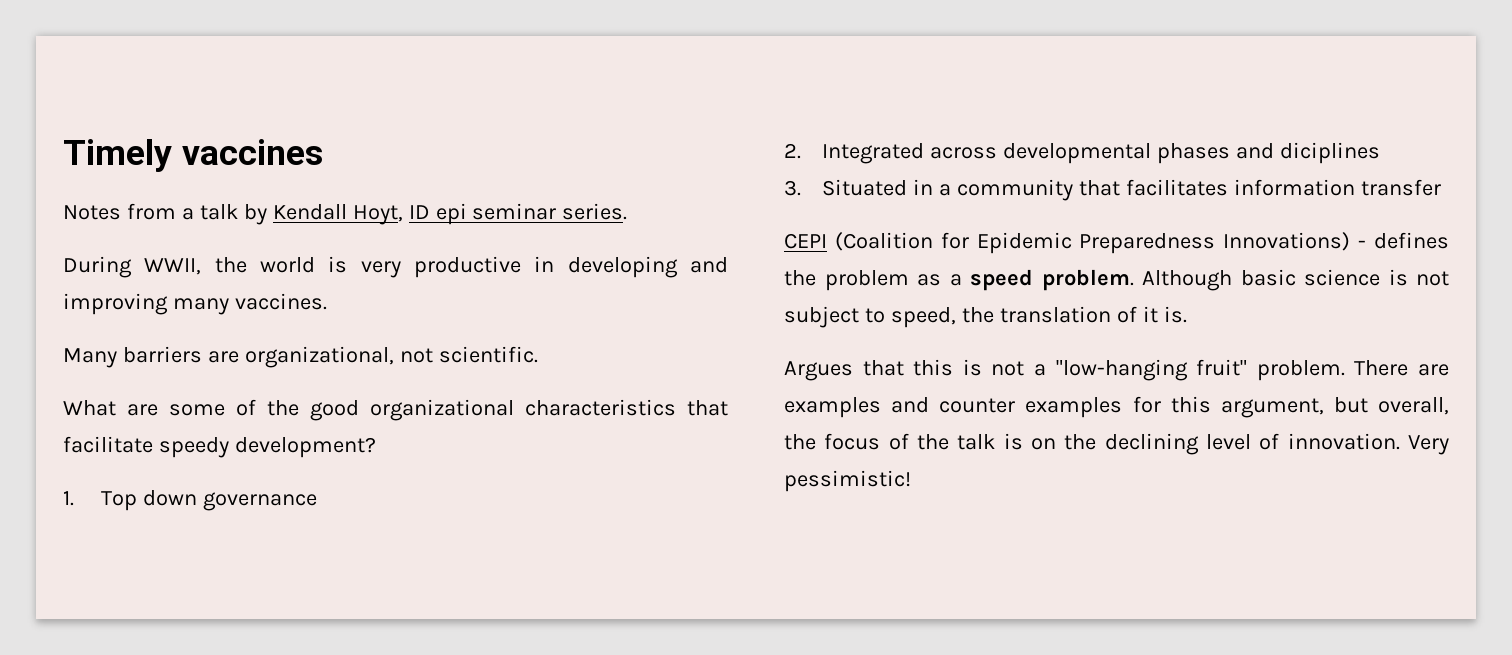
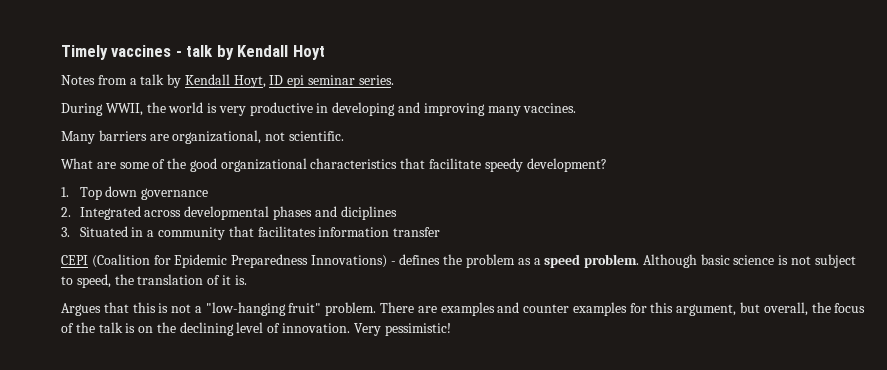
(323, 152) none -> [175,45,325,60] - talk by Kendall Hoyt

